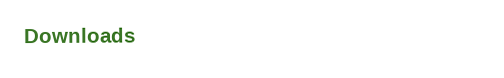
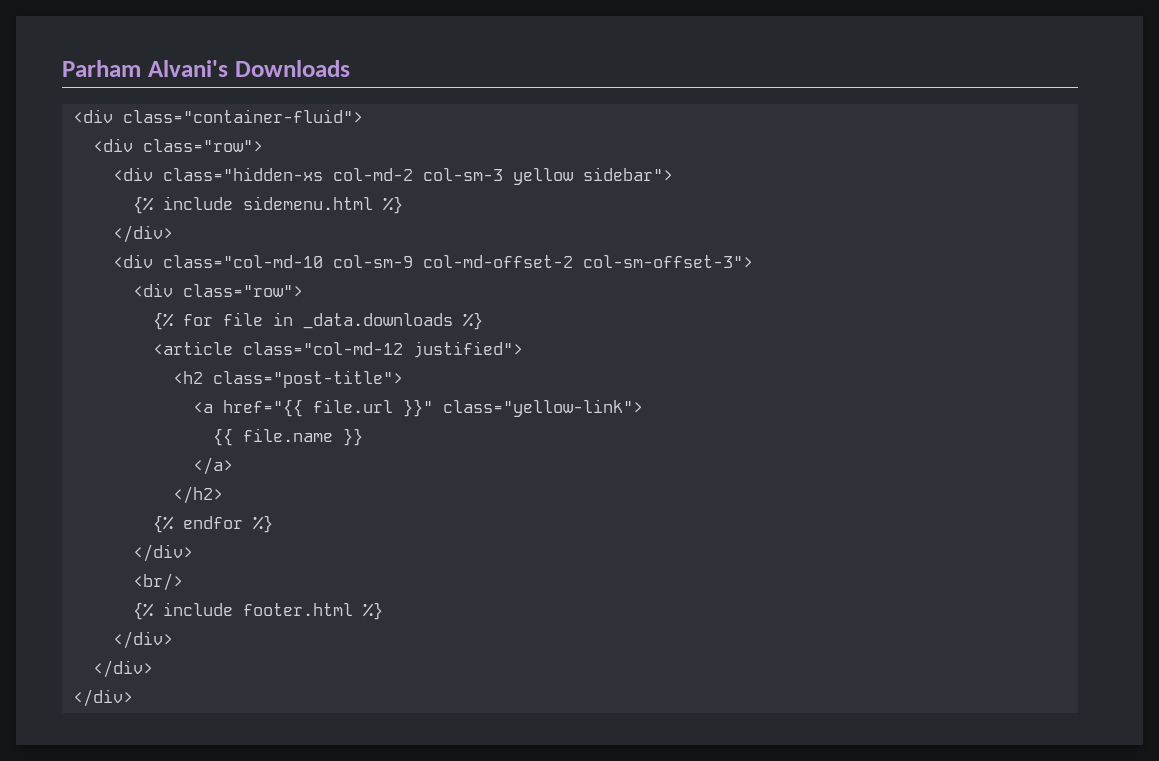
(23, 35) none -> [62,60,228,77] Parham Alvani's
(136, 35) none -> [73,109,364,123] [93,138,264,152] [113,167,674,185] [133,196,404,214] [113,225,174,243] [113,254,754,268] [133,283,304,297] [153,312,484,330] [153,341,524,358] [173,370,404,388] [193,399,644,417] [213,428,364,446] [193,457,234,475] [173,486,224,504] [153,515,274,533] [133,544,194,562] [133,573,184,591] [133,602,384,620] [113,631,174,649] [93,660,154,678] [73,689,134,707] // <div class="container-fluid"> // <div class="row"> // <div class="hidden-xs col-md-2 col-sm-3 yellow sidebar"> // {% include sidemenu.html %} // </div> // <div class="col-md-10 col-sm-9 col-md-offset-2 col-sm-offset-3"> // <div class="row"> // {% for file in _data.downloads %} // <article class="col-md-12 justified"> // <h2 class="post-title"> // <a href="{{ file.url }}" class="yellow-link"> // {{ file.name }} // </a> // </h2> // {% endfor %} // </div> // <br/> // {% include footer.html %} // </div> // </div> // </div>

